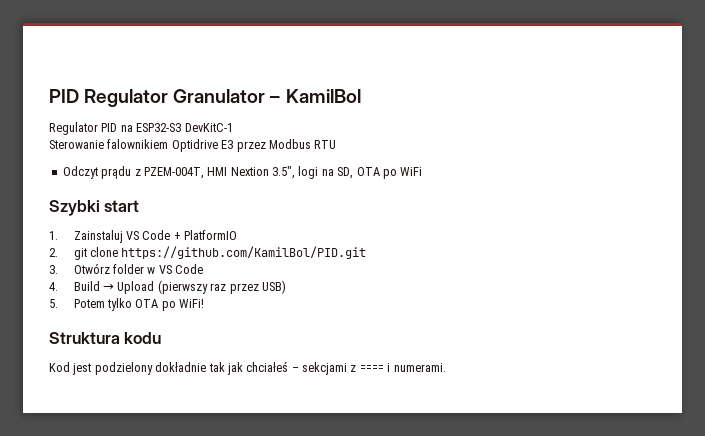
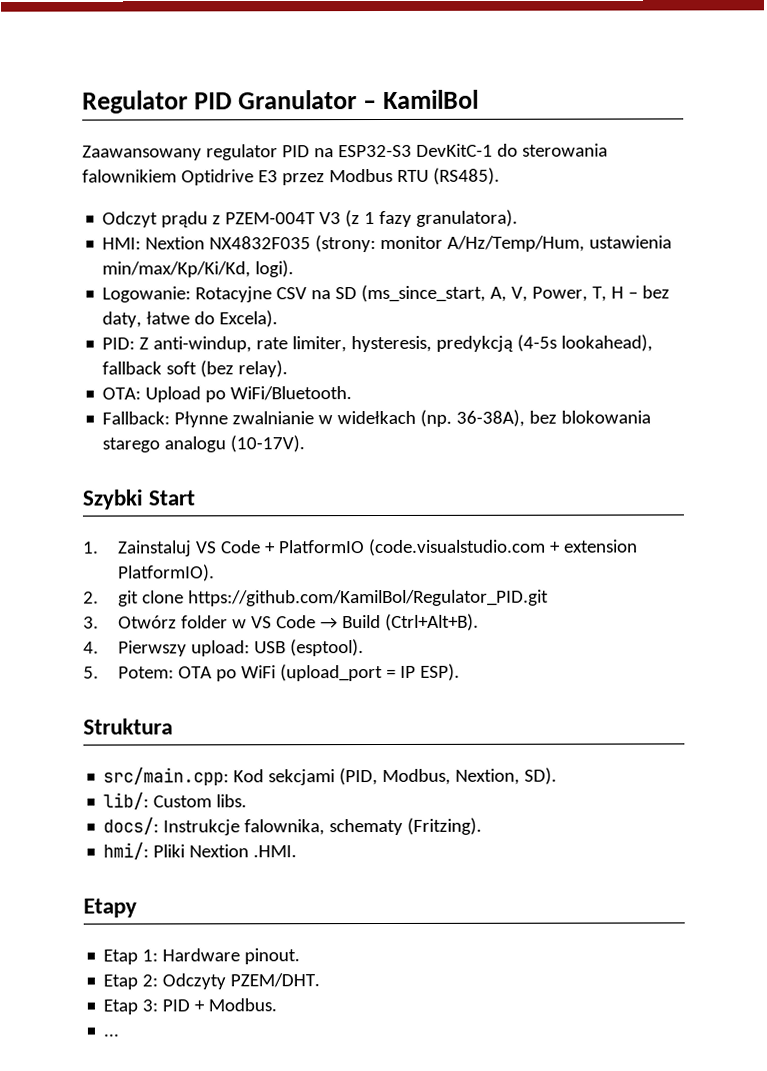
[49,89,169,107] PID Regulator -> [82,90,233,114] Regulator PID
[49,122,98,135] Regulator -> [82,144,278,161] Zaawansowany regulator
[49,140,104,149] // Sterowanie -> [496,143,608,157] do sterowania
(337, 144) none -> [432,167,500,185] (RS485).
[143,166,423,179] PZEM-004T, HMI Nextion 3.5", logi na SD, OTA po WiFi -> [225,209,519,228] [102,235,673,253] [102,260,295,278] [102,284,671,303] [102,310,279,328] [102,334,654,353] [102,360,289,378] [102,386,353,403] [102,409,652,428] [102,435,306,453] PZEM-004T V3 (z 1 fazy granulatora). // HMI: Nextion NX4832F035 (strony: monitor A/Hz/Temp/Hum, ustawienia min/max/Kp/Ki/Kd, logi). // Logowanie: Rotacyjne CSV na SD (ms_since_start, A, V, Power, T, H – bez daty, łatwe do Excela). // PID: Z anti-windup, rate limiter, hysteresis, predykcją (4-5s lookahead), fallback soft (bez relay). // OTA: Upload po WiFi/Bluetooth. // Fallback: Płynne zwalnianie w widełkach (np. 36-38A), bez blokowania starego analogu (10-17V).
[104,200,140,212] start -> [148,490,196,506] Start
(238, 235) none -> [368,538,638,557] [117,564,215,582] (code.visualstudio.com + extension PlatformIO).
[121,246,367,259] https://github.com/KamilBol/PID.git -> [187,589,549,607] https://github.com/KamilBol/Regulator_PID.git
[49,280,286,294] [49,298,205,311] [49,332,162,344] [49,361,446,375] // 4. Build → Upload (pierwszy raz przez USB) // 5. Potem tylko OTA po WiFi! // Struktura kodu // Kod jest podzielony dokładnie tak jak chciałeś – sekcjami z ==== i numerami. -> [319,613,479,631] [83,639,364,657] [83,663,460,682] [83,718,173,735] [103,767,558,786] [103,792,248,810] [103,817,483,836] [103,842,298,860] [83,898,137,918] [103,948,301,965] [103,973,321,990] [103,998,278,1015] [103,1033,120,1037] → Build (Ctrl+Alt+B). // 4. Pierwszy upload: USB (esptool). // 5. Potem: OTA po WiFi (upload_port = IP ESP). // Struktura // src/main.cpp: Kod sekcjami (PID, Modbus, Nextion, SD). // lib/: Custom libs. // docs/: Instrukcje falownika, schematy (Fritzing). // hmi/: Pliki Nextion .HMI. // Etapy // Etap 1: Hardware pinout. // Etap 2: Odczyty PZEM/DHT. // Etap 3: PID + Modbus. // ...

